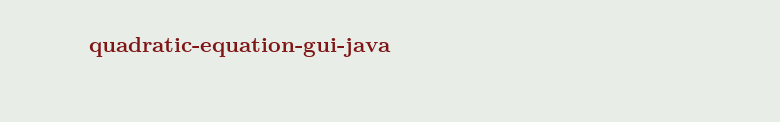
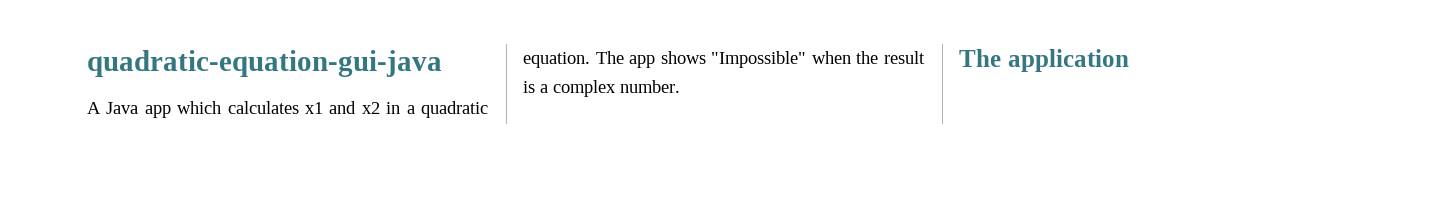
(391, 47) none -> [87,101,488,118] [523,51,925,68] [523,80,680,97] [959,49,1129,72] // A Java app which calculates x1 and x2 in a quadratic equation. The app shows "Impossible" when the result is a complex number. // The application

